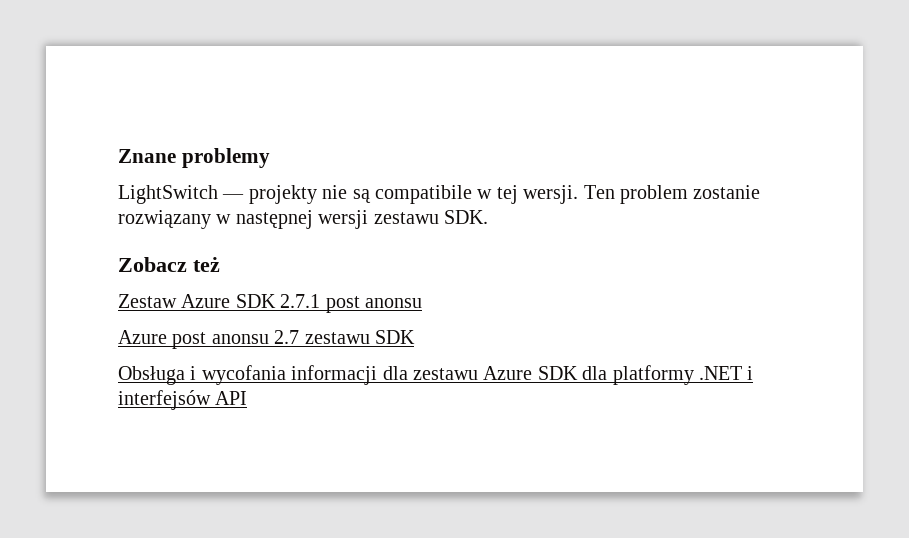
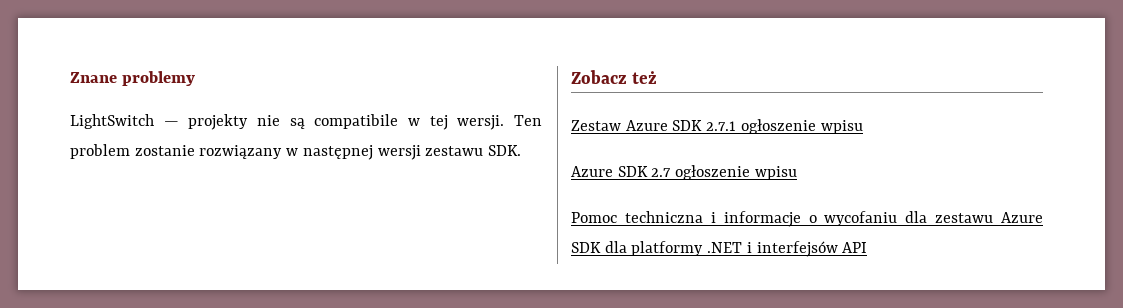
[325,296,422,313] [118,330,415,349] [118,365,378,385] post anonsu // Azure post anonsu 2.7 zestawu SDK // Obsługa i wycofania informacji -> [740,119,863,134] [571,165,797,180] [571,211,898,227] ogłoszenie wpisu // Azure SDK 2.7 ogłoszenie wpisu // Pomoc techniczna i informacje o wycofaniu

